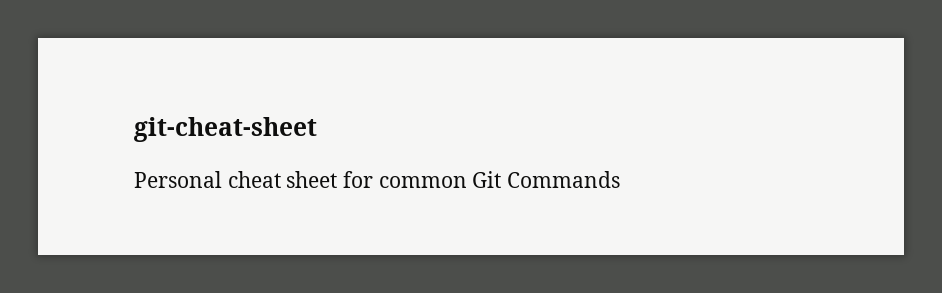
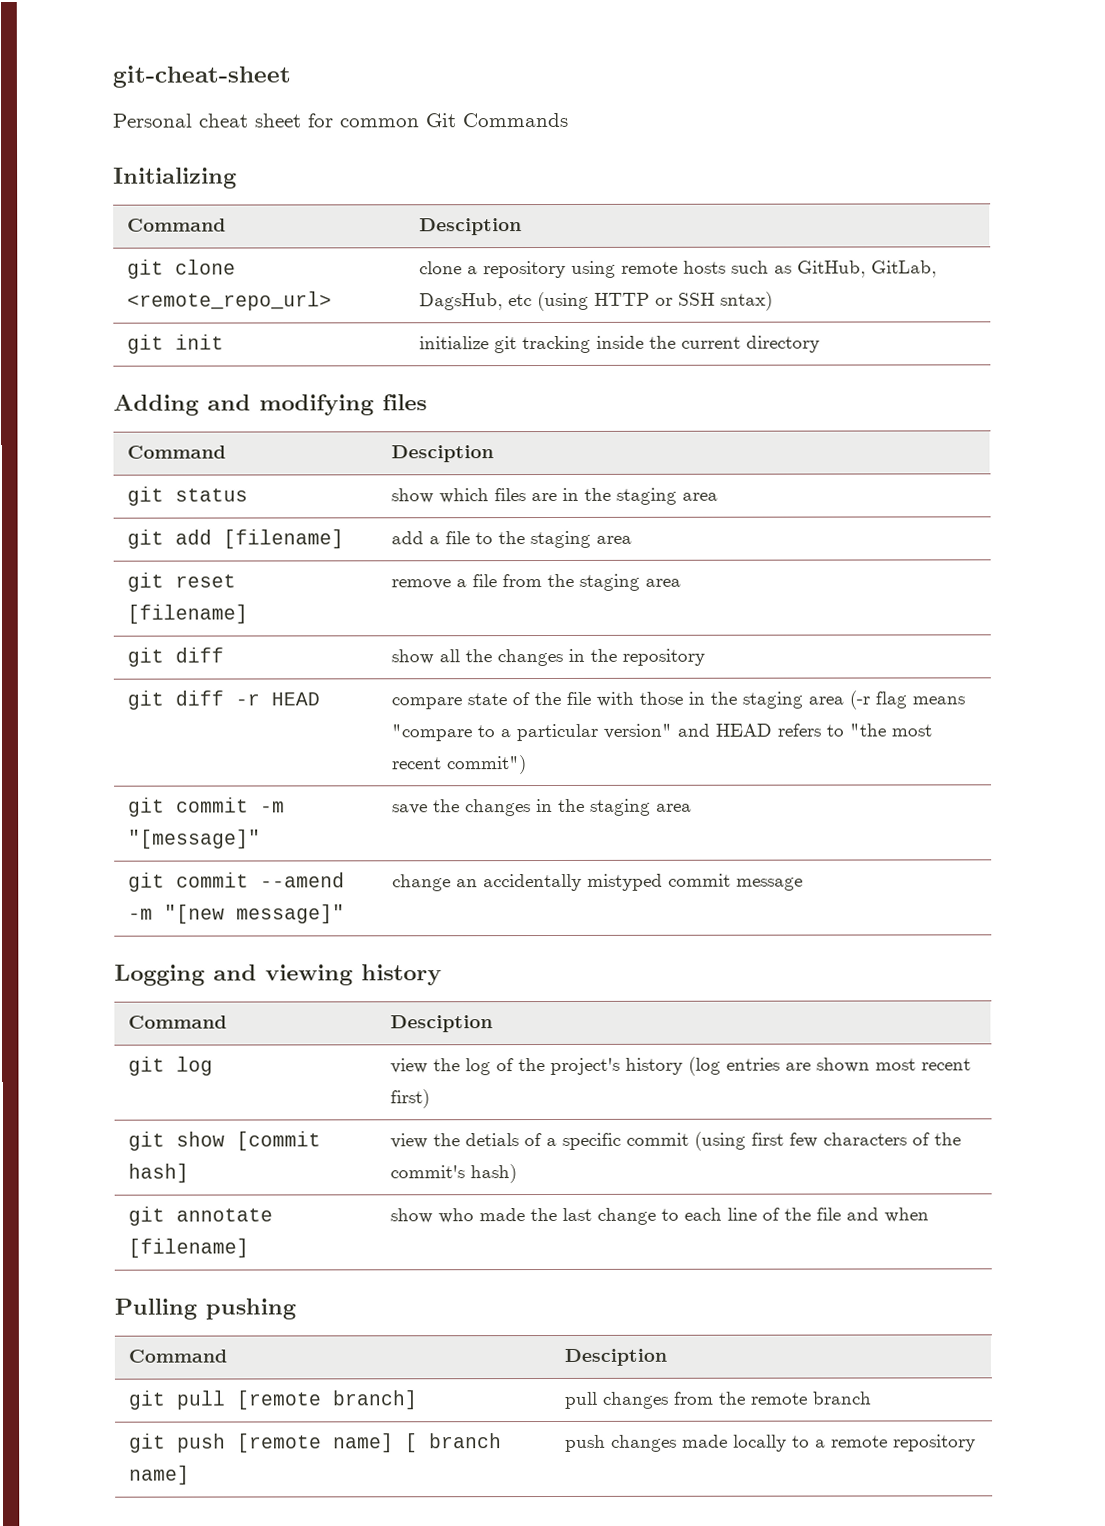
(621, 179) none -> [113,167,237,189] [127,218,227,232] [419,218,523,236] [127,259,237,279] [127,291,333,311] [419,260,938,279] [419,291,774,312] [127,334,225,354] [419,335,821,354] [113,394,427,416] [127,445,227,459] [391,445,495,463] [127,486,249,506] [391,487,719,505] [127,529,345,549] [391,530,633,549] [127,572,237,592] [127,604,249,624] [391,573,682,591] [127,647,225,667] [391,648,706,667] [127,690,321,710] [391,690,966,710] [391,723,933,742] [391,755,528,775] [128,797,286,817] [128,829,262,849] [392,798,693,817] [128,872,346,892] [128,904,346,924] [392,873,804,892] [114,964,442,986] [128,1015,228,1029] [390,1015,494,1033] [128,1056,214,1076] [390,1056,972,1076] [390,1089,431,1109] [128,1131,322,1151] [128,1163,190,1183] [390,1131,962,1151] [390,1164,518,1184] [128,1206,274,1226] [128,1238,250,1258] [390,1207,930,1225] [114,1298,296,1320] [128,1349,228,1363] [564,1348,668,1366] [128,1390,419,1410] [564,1391,873,1409] [129,1433,503,1453] [129,1465,191,1485] [565,1434,977,1452] // Initializing // Command | Desciption // git clone <remote_repo_url> | clone a repository using remote hosts such as GitHub, GitLab, DagsHub, etc (using HTTP or SSH sntax) // git init | initialize git tracking inside the current directory // Adding and modifying files // Command | Desciption // git status | show which files are in the staging area // git add [filename] | add a file to the staging area // git reset [filename] | remove a file from the staging area // git diff | show all the changes in the repository // git diff -r HEAD | compare state of the file with those in the staging area (-r flag means "compare to a particular version" and HEAD refers to "the most recent commit") // git commit -m "[message]" | save the changes in the staging area // git commit --amend -m "[new message]" | change an accidentally mistyped commit message // Logging and viewing history // Command | Desciption // git log | view the log of the project's history (log entries are shown most recent first) // git show [commit hash] | view the detials of a specific commit (using first few characters of the commit's hash) // git annotate [filename] | show who made the last change to each line of the file and when // Pulling pushing // Command | Desciption // git pull [remote branch] | pull changes from the remote branch // git push [remote name] [ branch name] | push changes made locally to a remote repository

